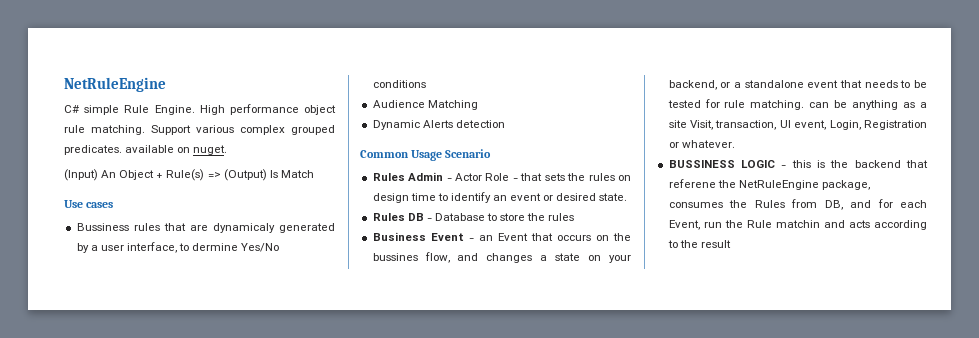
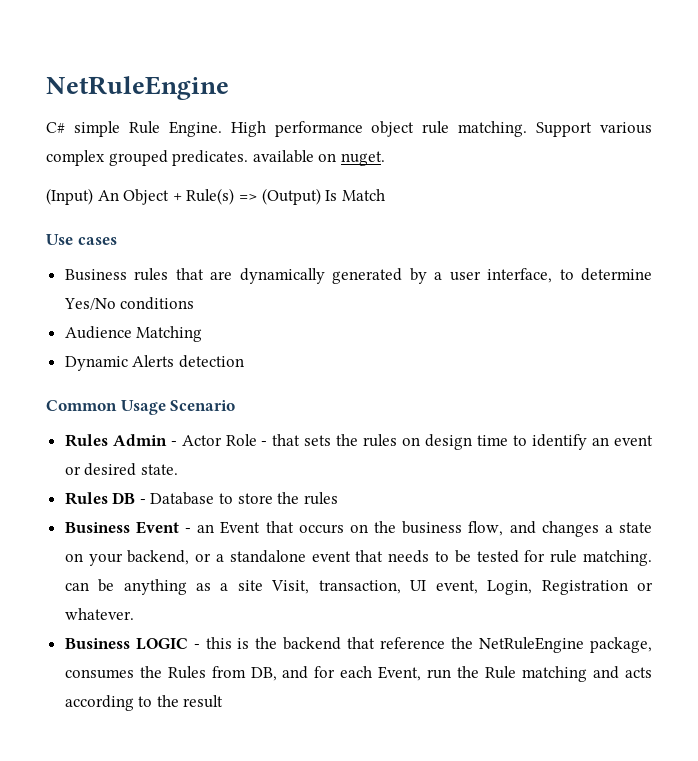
[76,223,129,231] Bussiness -> [64,269,127,281] Business
[212,223,275,233] dynamicaly -> [239,268,325,284] dynamically
[192,243,239,251] dermine -> [581,268,653,281] determine
[372,253,418,261] bussines -> [402,521,463,534] business
[668,160,735,168] BUSSINESS -> [64,638,130,649] Business
[668,179,716,188] referene -> [380,637,446,649] reference
[775,220,820,228] matchin -> [522,666,588,682] matching

